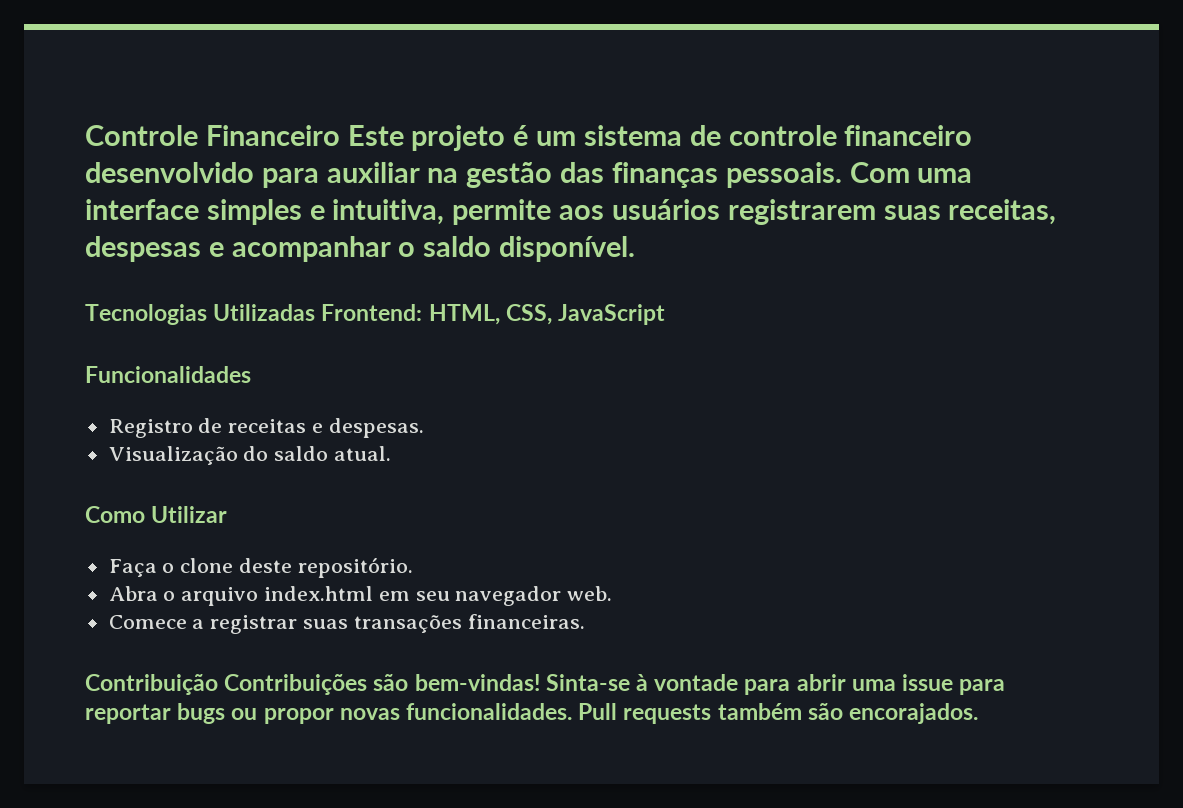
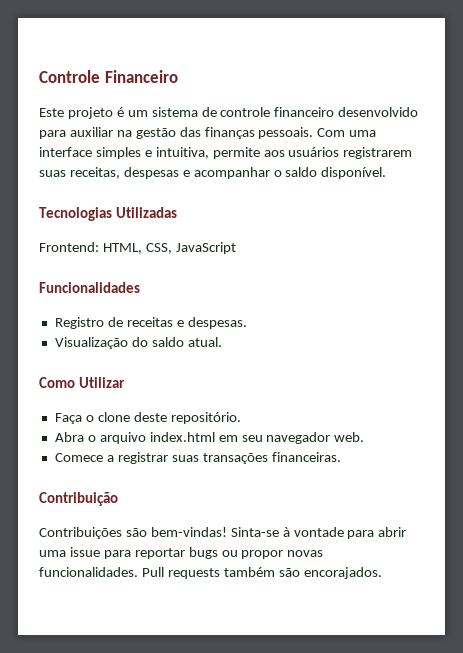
(340, 135) none -> (178, 76) //
(316, 312) none -> (178, 212) //
(218, 684) none -> (118, 499) //

